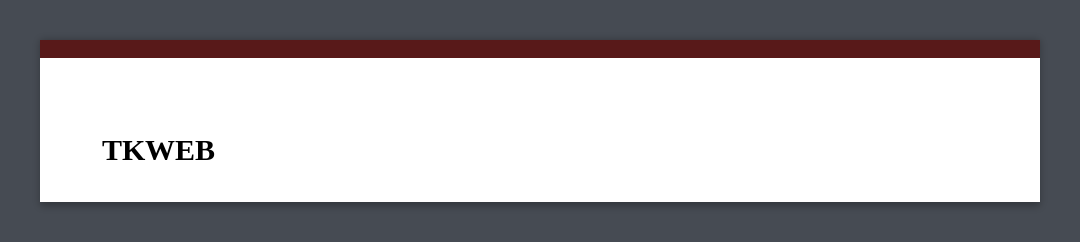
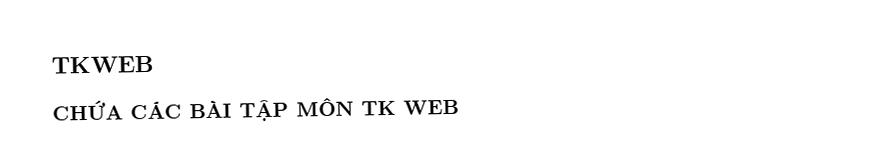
(215, 150) none -> [52,97,459,122] // CHỨA CÁC BÀI TẬP MÔN TK WEB

